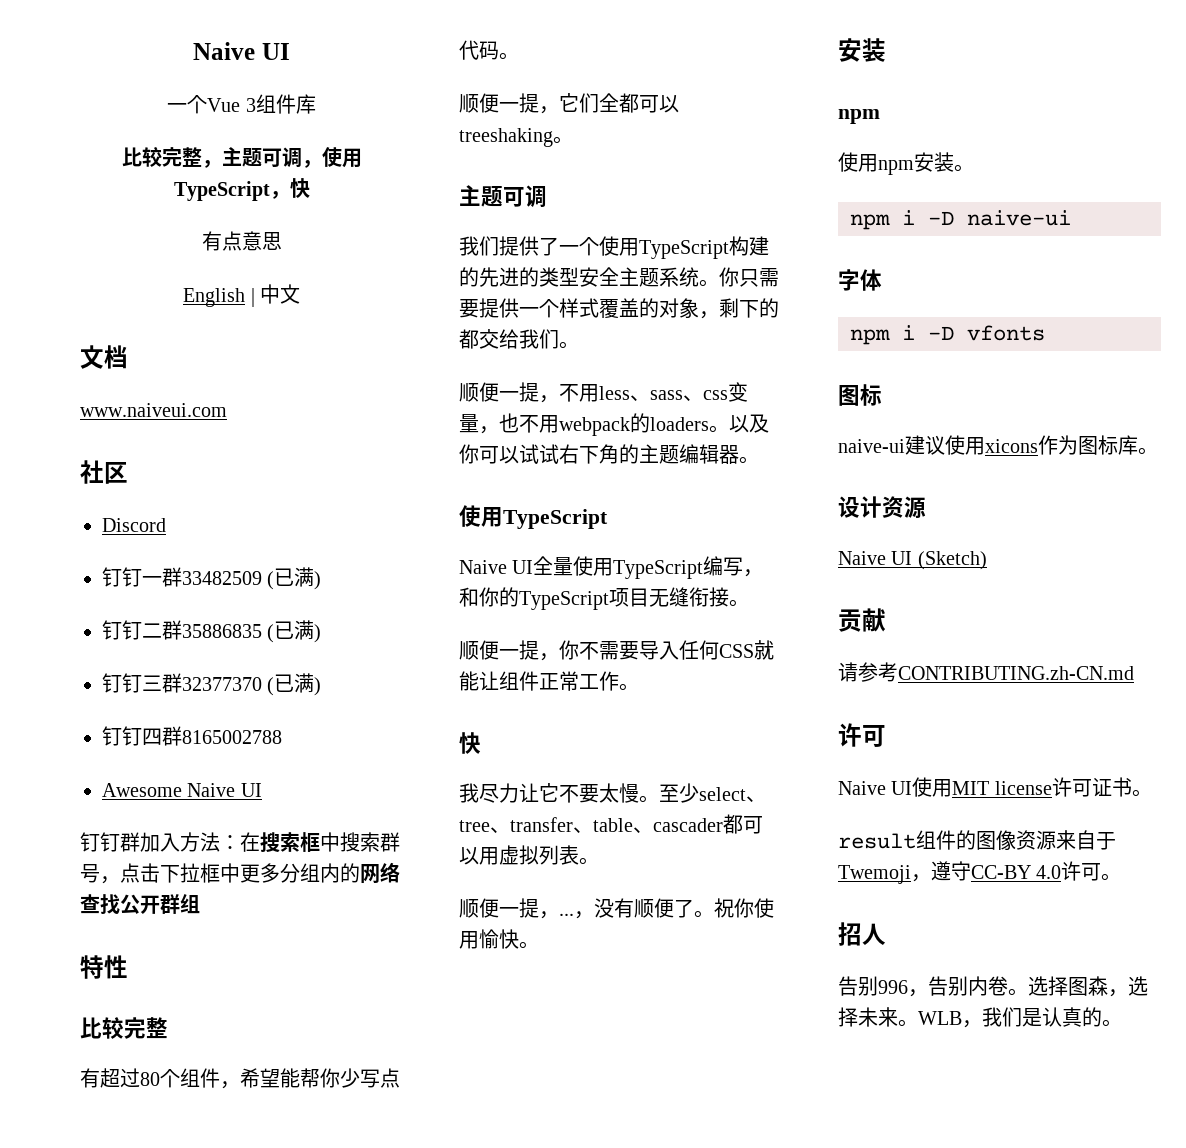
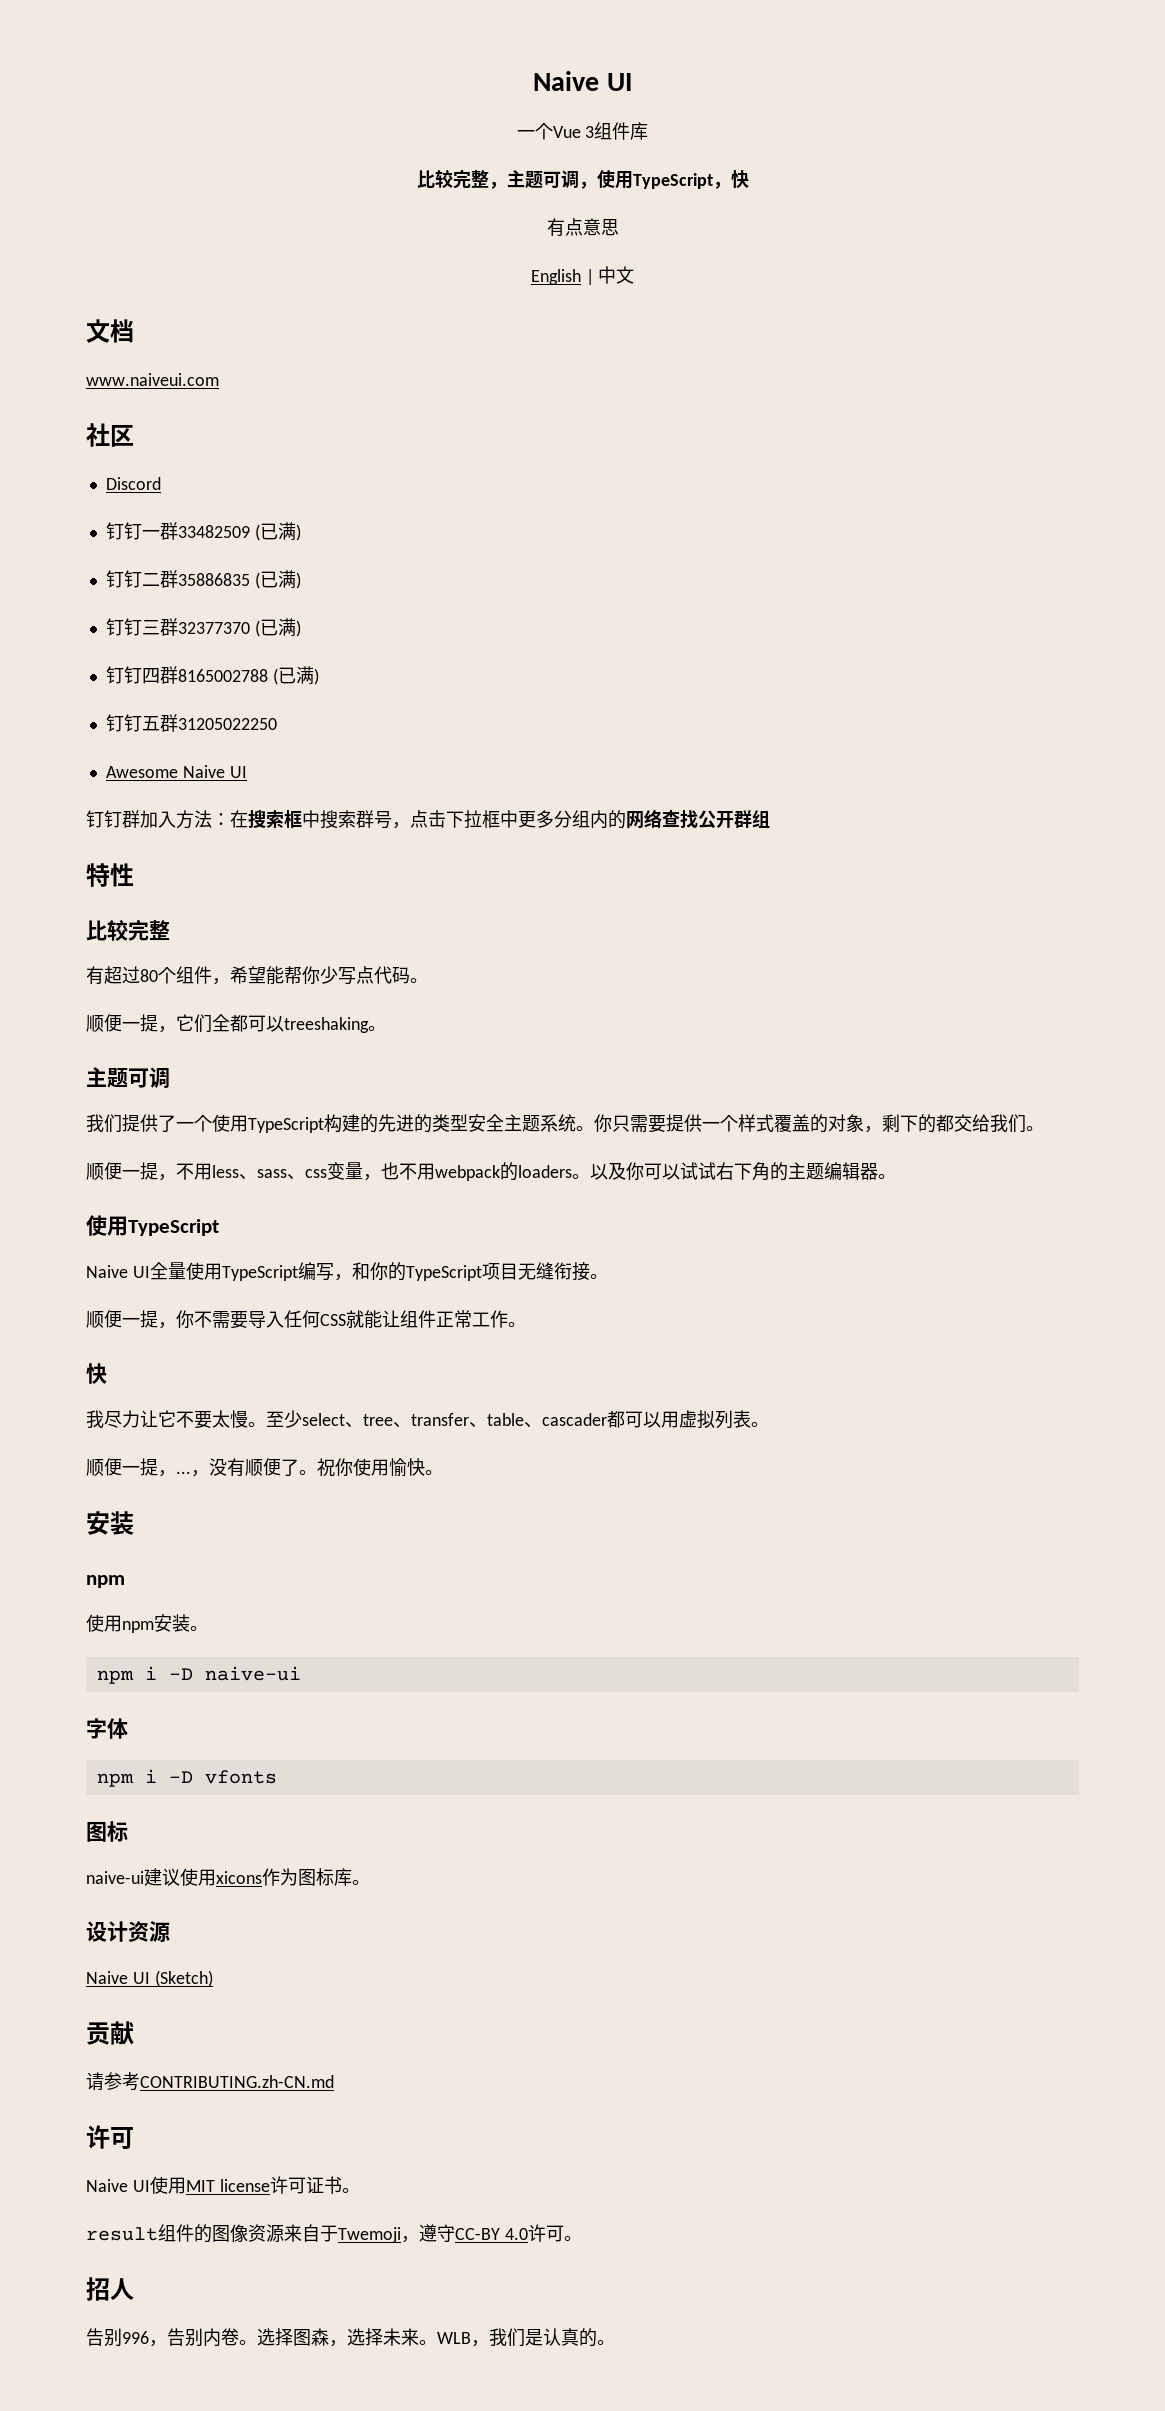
(282, 737) none -> [272,666,319,685] [105,714,277,732] (已满) // 钉钉五群31205022250

